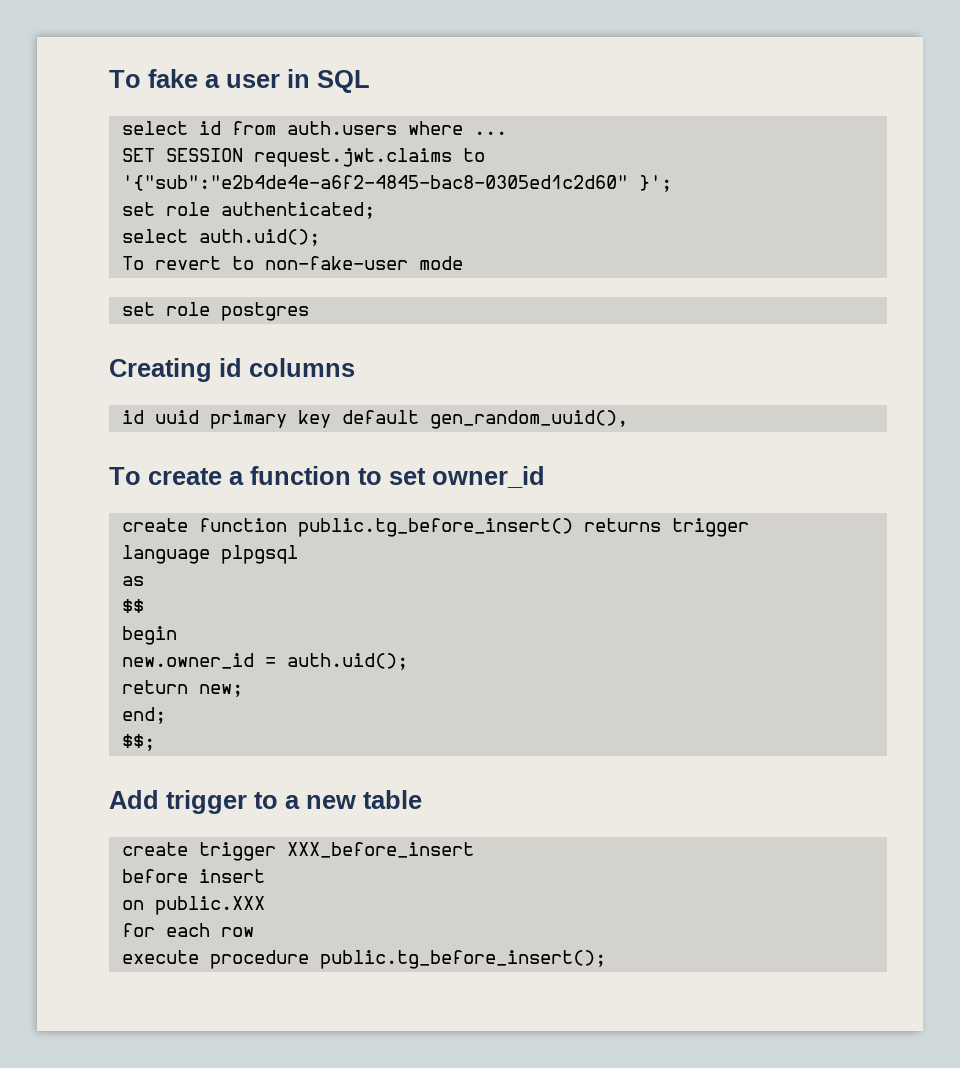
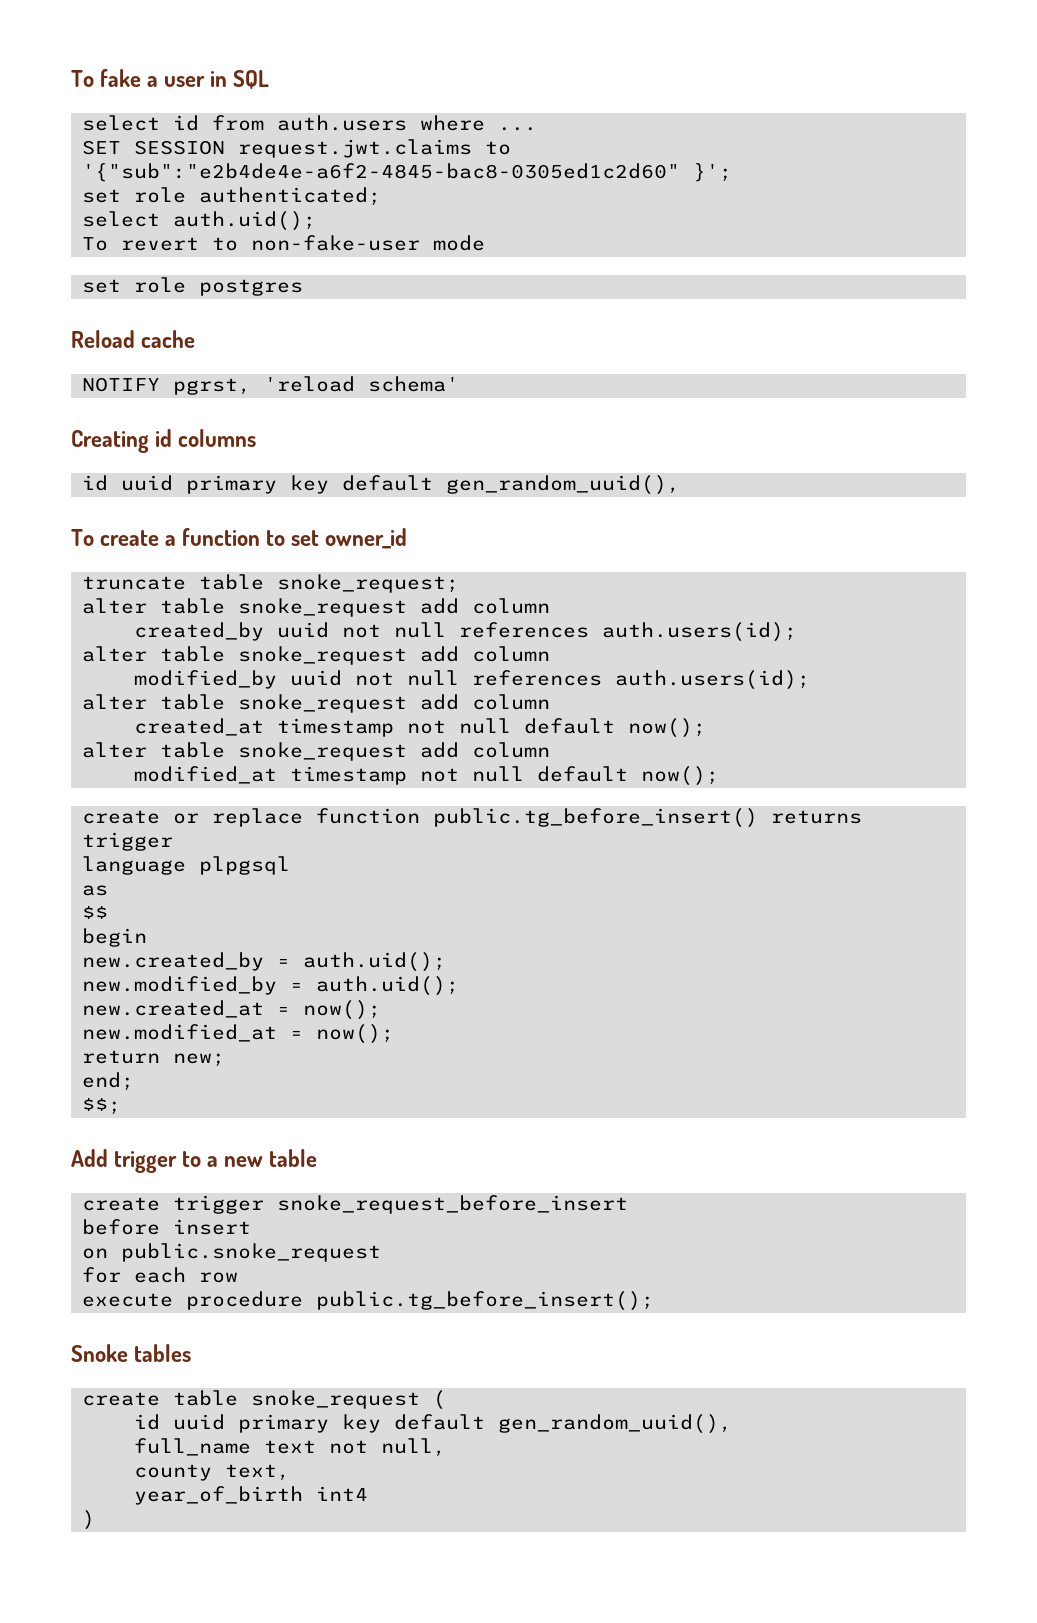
(309, 311) none -> [71,330,196,348] [82,376,460,395] // Reload cache // NOTIFY pgrst, 'reload schema'
[121,518,188,532] // create -> [82,574,460,593] [82,598,551,617] [134,622,798,642] [82,646,551,665] [134,670,811,690] [82,694,551,713] [134,718,707,738] [82,742,551,761] [134,766,720,786] [82,808,304,827] // truncate table snoke_request; // alter table snoke_request add column // created_by uuid not null references auth.users(id); // alter table snoke_request add column // modified_by uuid not null references auth.users(id); // alter table snoke_request add column // created_at timestamp not null default now(); // alter table snoke_request add column // modified_at timestamp not null default now(); // create or replace
[121,653,408,670] new.owner_id = auth.uid(); -> [82,952,447,972] [82,976,460,996] [82,1000,382,1020] [82,1024,395,1044] new.created_by = auth.uid(); // new.modified_by = auth.uid(); // new.created_at = now(); // new.modified_at = now();
[286,842,474,858] XXX_before_insert -> [277,1195,629,1214] snoke_request_before_insert
[154,896,265,915] public.XXX -> [121,1243,382,1262] public.snoke_request
(606, 959) none -> [71,1344,192,1362] [82,1390,447,1410] [134,1414,733,1434] [134,1438,447,1457] [134,1464,291,1481] [134,1486,369,1505] [82,1510,96,1530] // Snoke tables // create table snoke_request ( // id uuid primary key default gen_random_uuid(), // full_name text not null, // county text, // year_of_birth int4 // )

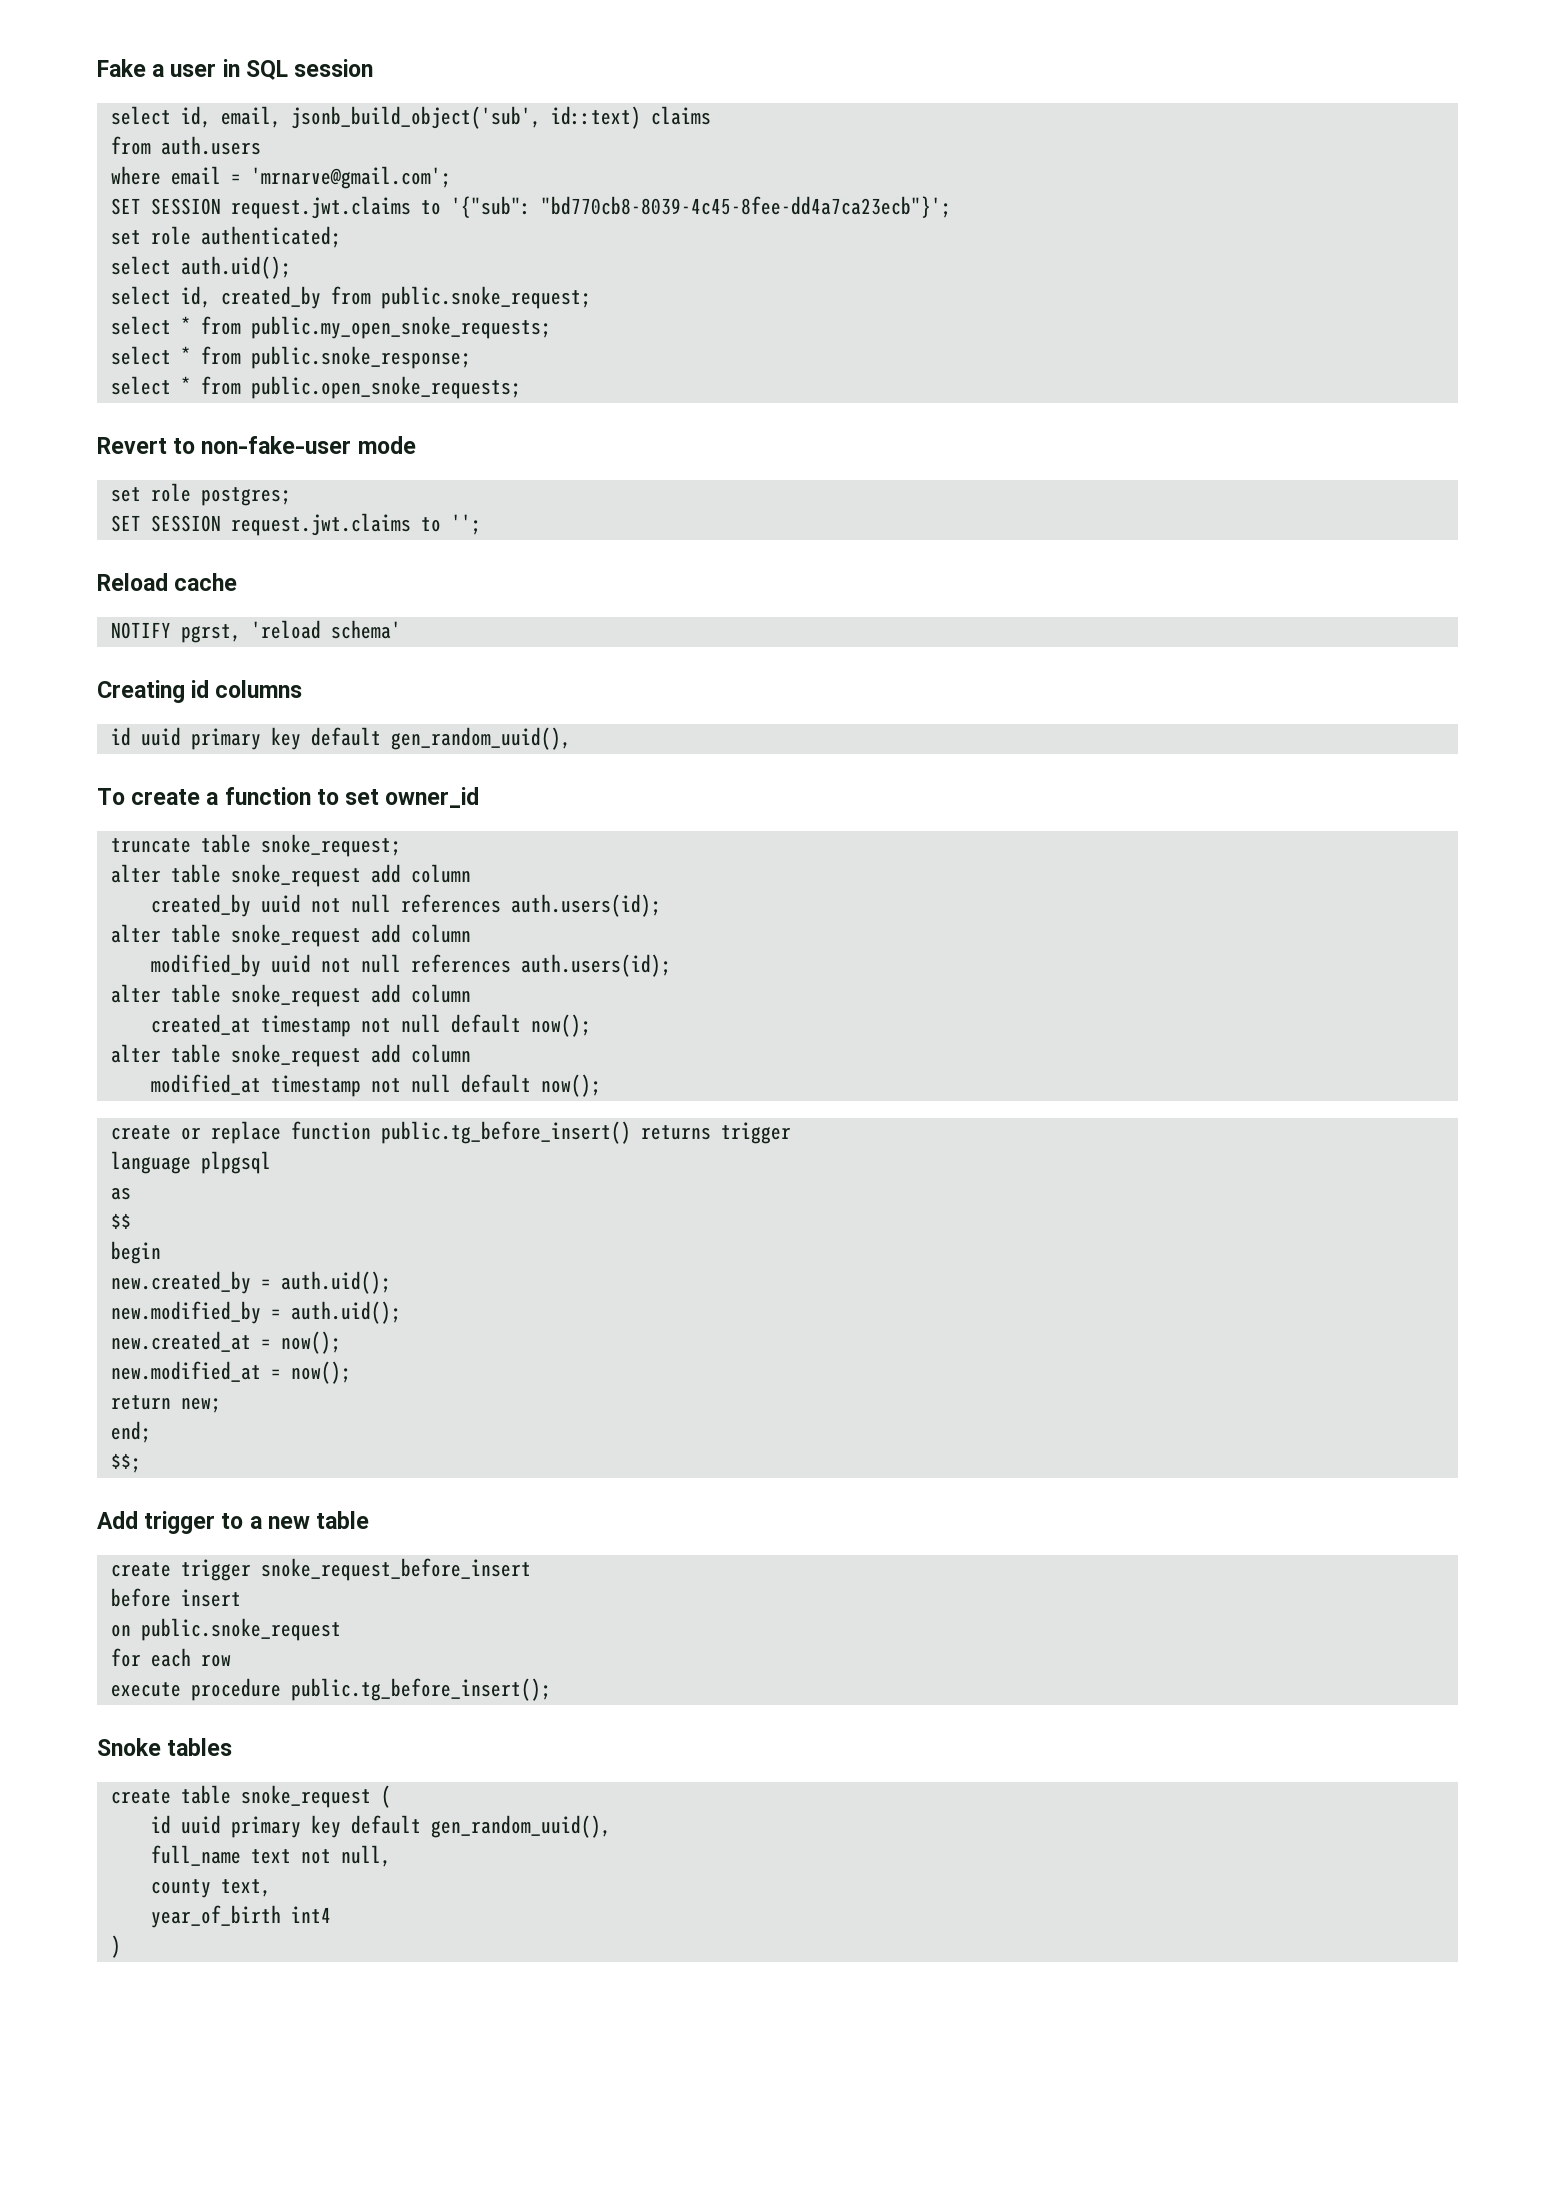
[71,69,142,87] To fake -> [97,59,146,77] Fake
[82,115,538,131] [82,139,512,158] [82,163,733,182] // select id from auth.users where ... // SET SESSION request.jwt.claims to '{"sub":"e2b4de4e-a6f2-4845-bac8-0305ed1c2d60" }'; -> [294,59,374,77] [110,106,711,129] [110,136,261,155] [110,166,451,189] [110,196,951,219] session // select id, email, jsonb_build_object('sub', id::text) claims // from auth.users // where email = 'mrnarve@gmail.com'; // SET SESSION request.jwt.claims to '{"sub": "bd770cb8-8039-4c45-8fee-dd4a7ca23ecb"}';
[82,237,200,251] To revert -> [110,286,591,309] [110,316,551,339] [110,346,471,369] [110,376,521,399] [97,437,167,454] select id, created_by from public.snoke_request; // select * from public.my_open_snoke_requests; // select * from public.snoke_response; // select * from public.open_snoke_requests; // Revert
[199,279,304,296] postgres -> [200,487,291,506] [110,513,481,536] postgres; // SET SESSION request.jwt.claims to '';

